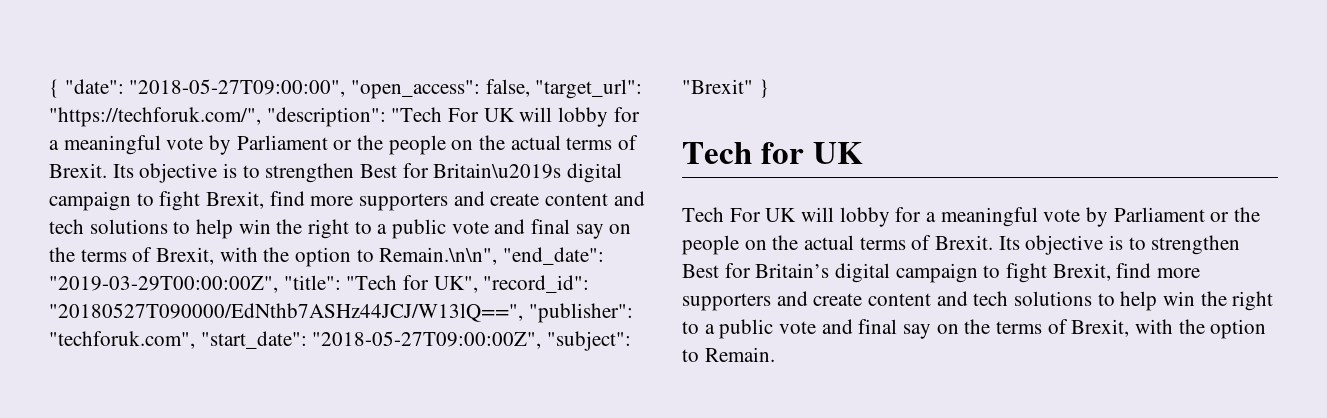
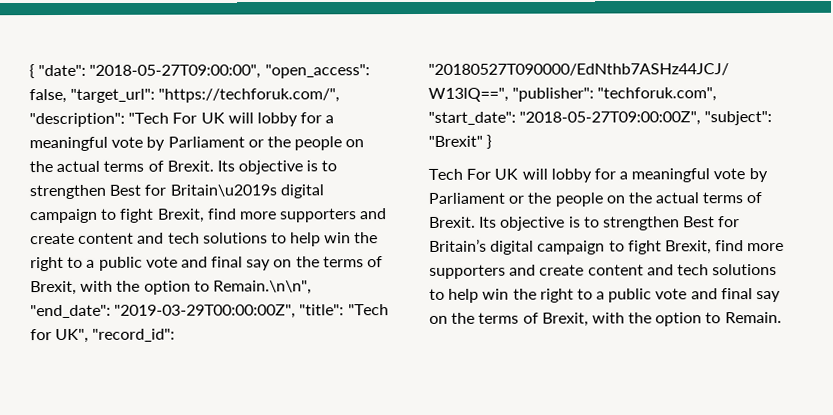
[682,142,863,164] // Tech for UK -> (493, 141) none

